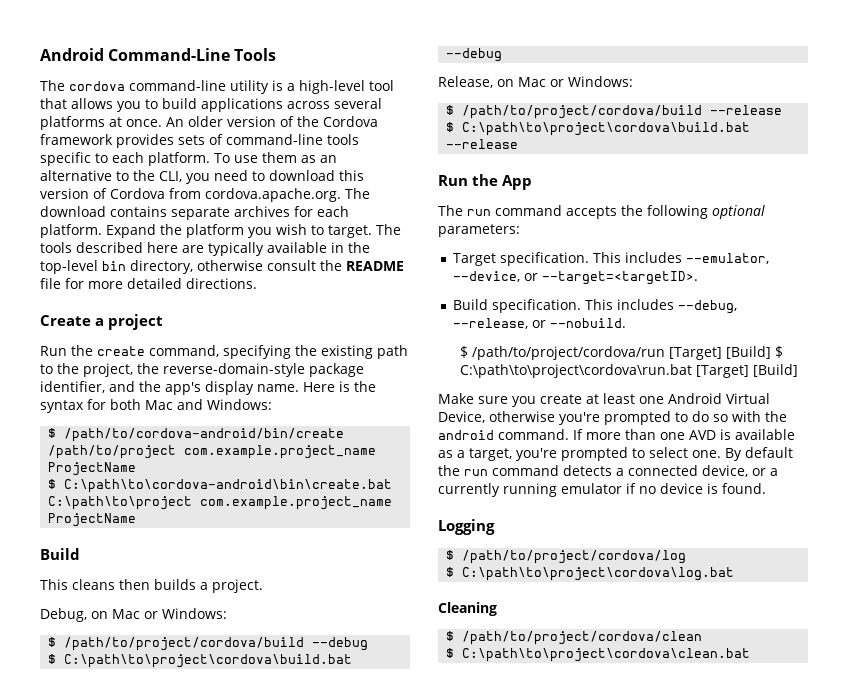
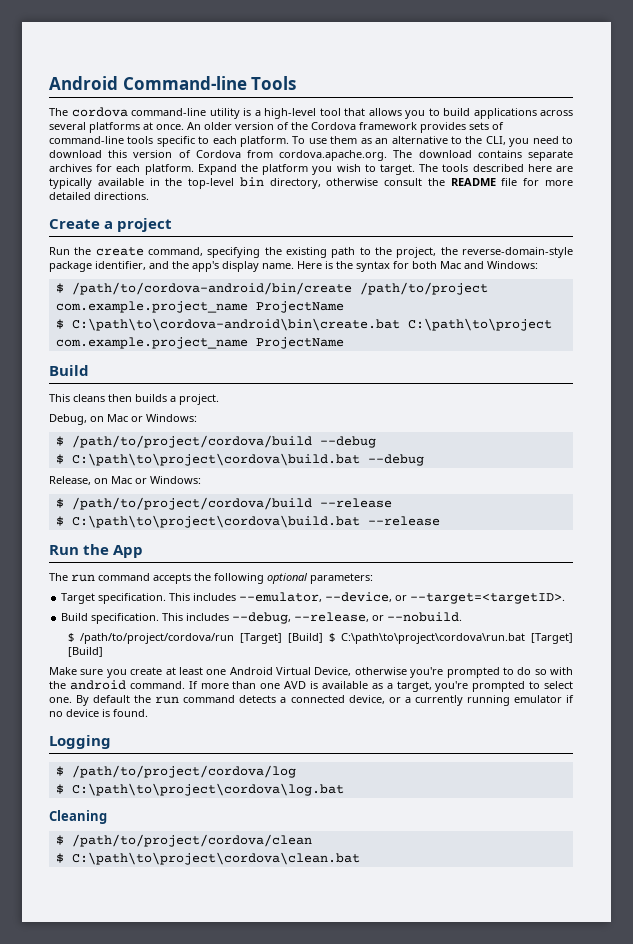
[40,48,231,61] Android Command-Line -> [49,76,247,90] Android Command-line

